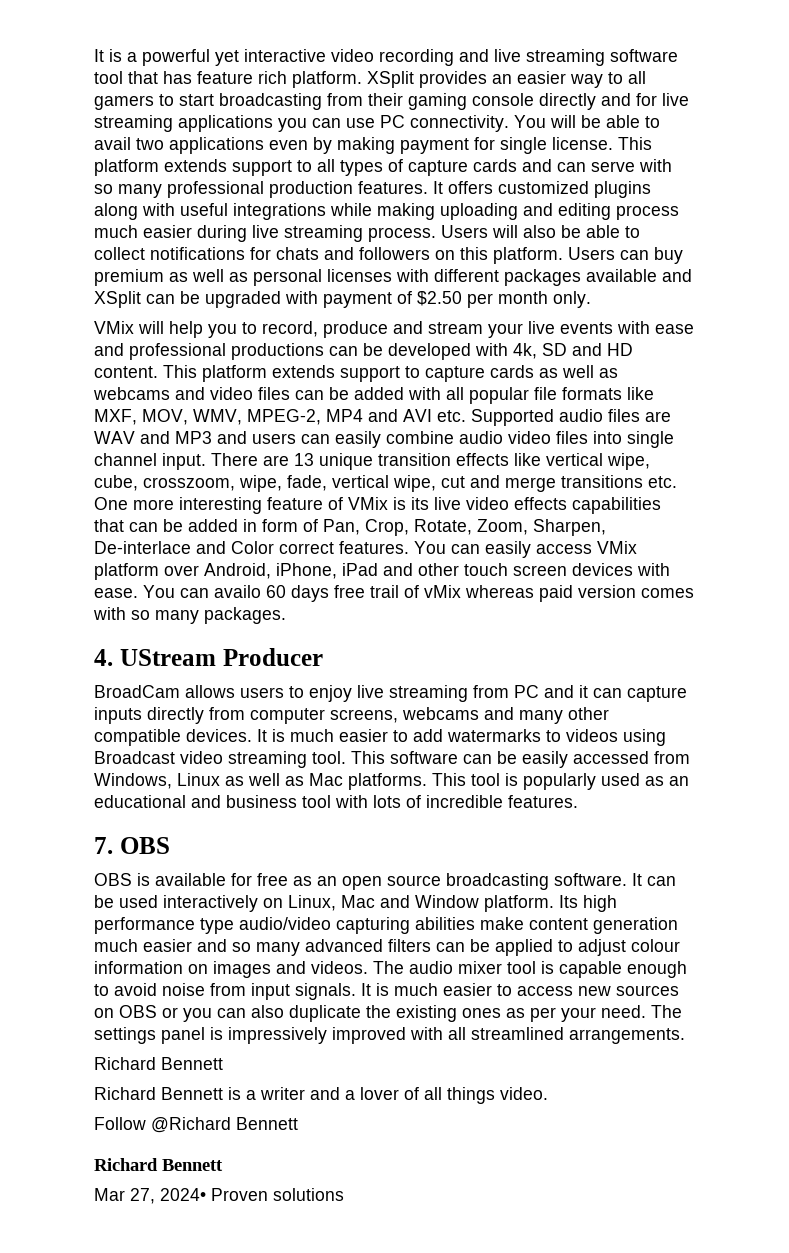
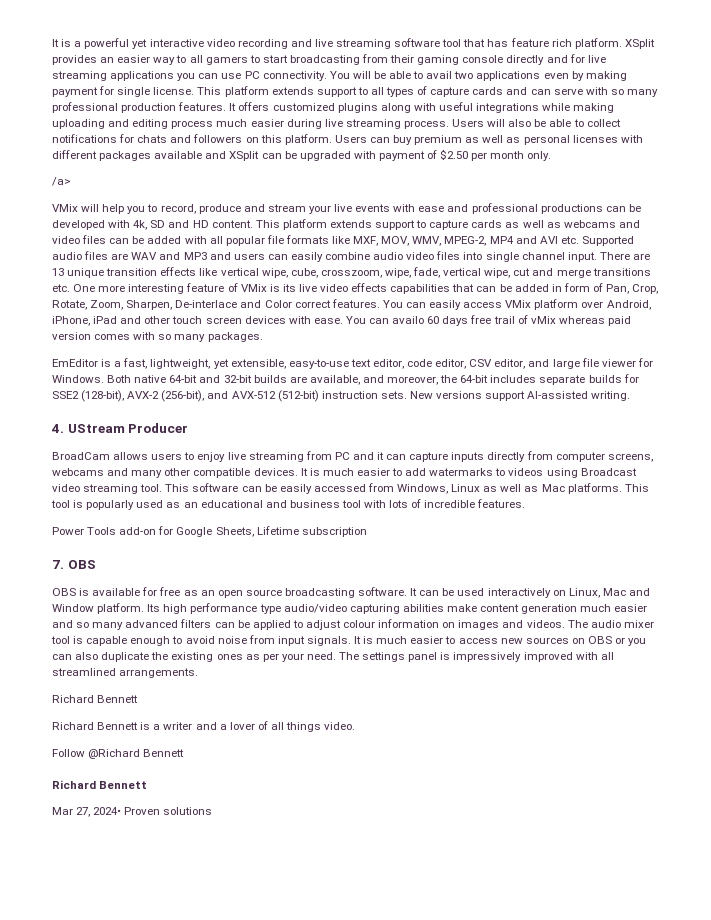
(591, 299) none -> [52,177,71,186] // /a>
(286, 615) none -> [52,358,653,369] [52,374,639,385] [52,390,631,402] // EmEditor is a fast, lightweight, yet extensible, easy-to-use text editor, code editor, CSV editor, and large file viewer for Windows. Both native 64-bit and 32-bit builds are available, and moreover, the 64-bit includes separate builds for SSE2 (128-bit), AVX-2 (256-bit), and AVX-512 (512-bit) instruction sets. New versions support AI-assisted writing.
(578, 801) none -> [52,526,367,537] // Power Tools add-on for Google Sheets, Lifetime subscription

